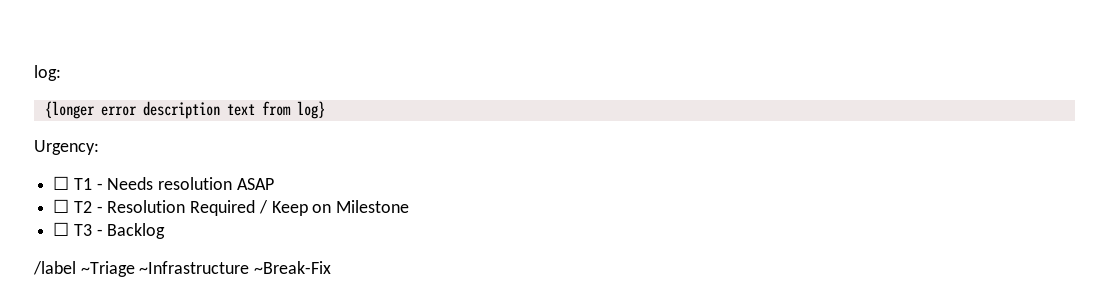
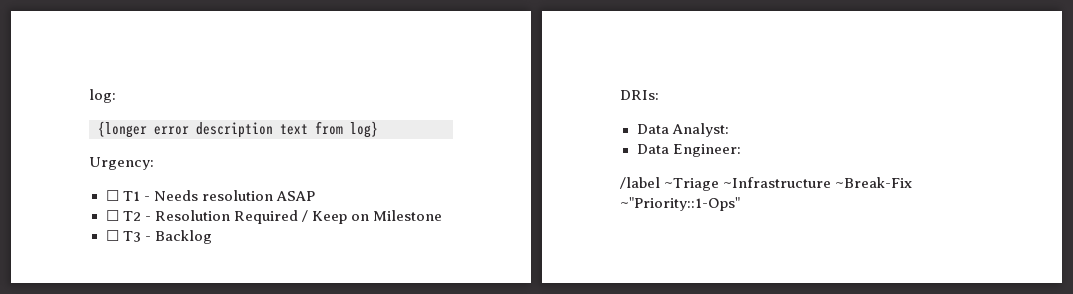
(166, 231) none -> [620,90,659,100] [636,123,729,137] [636,144,741,157] // DRIs: // Data Analyst: // Data Engineer:
(332, 267) none -> [620,197,740,211] ~"Priority::1-Ops"

